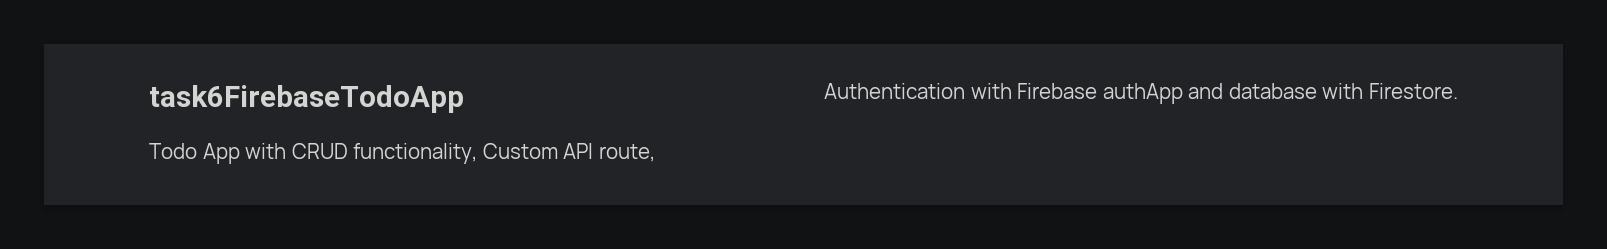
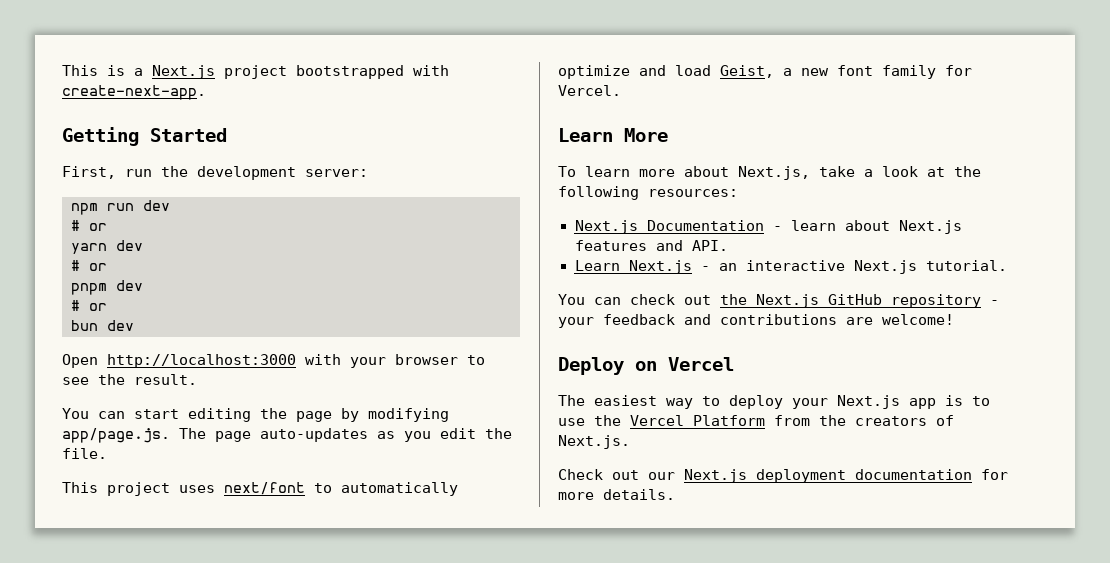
[149,85,464,113] [149,143,655,164] [824,83,1458,104] task6FirebaseTodoApp // Todo App with CRUD functionality, Custom API route, Authentication with Firebase authApp and database with Firestore. -> [62,65,449,79] [62,85,206,100] [62,127,227,146] [62,166,368,180] [71,200,170,215] [71,220,107,231] [71,240,143,254] [71,260,107,271] [71,280,143,295] [71,300,107,311] [71,320,134,331] [62,354,485,368] [62,374,197,385] [62,408,449,422] [62,428,512,443] [62,448,107,459] [62,482,458,496] [558,65,972,79] [558,85,621,96] [558,128,668,142] [558,166,981,180] [558,186,738,200] [574,220,962,234] [574,240,728,251] [574,260,1007,274] [558,294,999,308] [558,314,954,328] [558,357,734,375] [558,395,990,409] [558,415,954,426] [558,435,630,449] [558,469,1008,483] [558,489,675,500] This is a Next.js project bootstrapped with create-next-app. // Getting Started // First, run the development server: // npm run dev // # or // yarn dev // # or // pnpm dev // # or // bun dev // Open http://localhost:3000 with your browser to see the result. // You can start editing the page by modifying app/page.js. The page auto-updates as you edit the file. // This project uses next/font to automatically optimize and load Geist, a new font family for Vercel. // Learn More // To learn more about Next.js, take a look at the following resources: // Next.js Documentation - learn about Next.js features and API. // Learn Next.js - an interactive Next.js tutorial. // You can check out the Next.js GitHub repository - your feedback and contributions are welcome! // Deploy on Vercel // The easiest way to deploy your Next.js app is to use the Vercel Platform from the creators of Next.js. // Check out our Next.js deployment documentation for more details.

